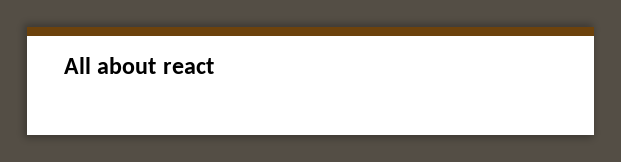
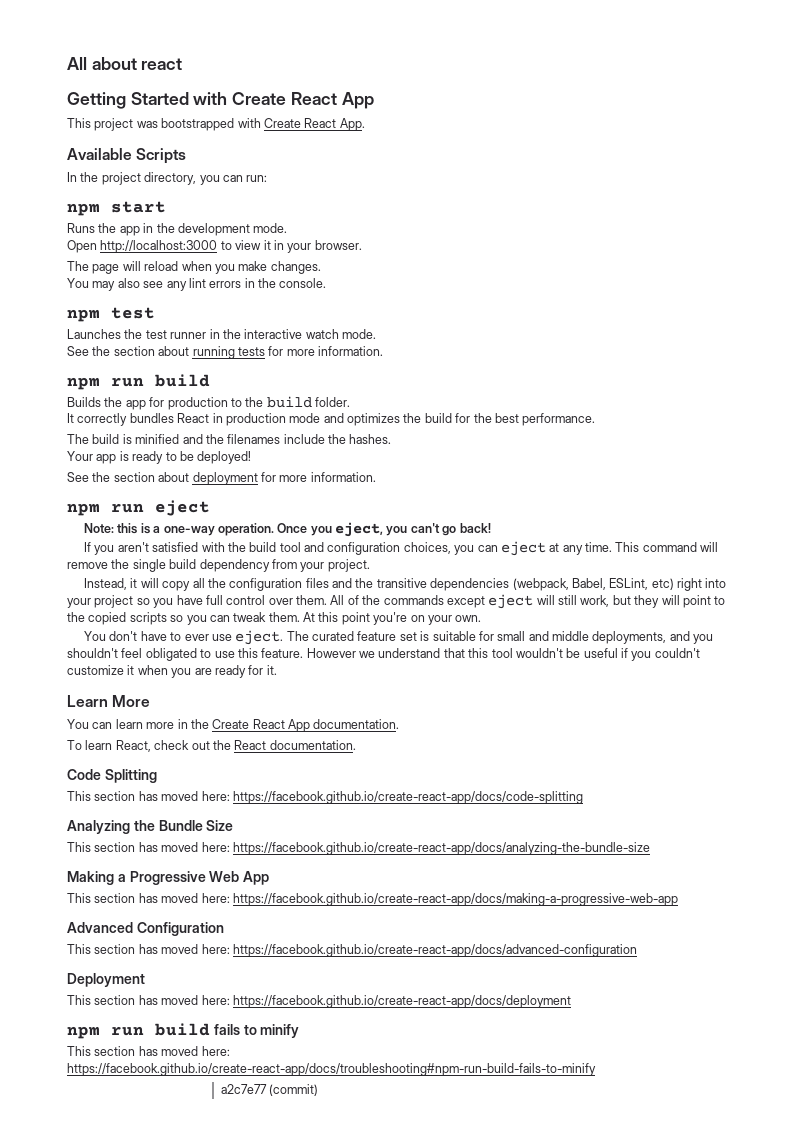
(214, 66) none -> [67,92,374,109] [67,118,365,131] [67,148,187,164] [67,172,268,185] [67,201,166,216] [67,223,288,236] [67,240,362,253] [67,261,321,274] [67,278,327,291] [67,307,155,322] [67,329,376,339] [67,346,383,359] [67,374,210,390] [67,396,350,410] [67,413,596,426] [67,434,392,444] [67,451,252,464] [67,472,376,485] [67,500,210,516] [84,522,491,537] [84,541,719,556] [67,559,370,572] [84,578,727,591] [67,594,726,609] [67,612,482,625] [84,630,714,645] [67,648,700,661] [67,665,277,678] [67,695,151,707] [67,719,400,732] [67,740,356,752] [67,769,157,783] [67,791,583,804] [67,820,234,834] [67,842,650,855] [67,871,270,885] [67,893,678,906] [67,922,224,936] [67,944,637,957] [67,973,145,987] [67,995,571,1008] [67,1023,300,1039] [67,1046,230,1056] [67,1063,596,1076] [220,1084,319,1096] // Getting Started with Create React App // This project was bootstrapped with Create React App. // Available Scripts // In the project directory, you can run: // npm start // Runs the app in the development mode. // Open http://localhost:3000 to view it in your browser. // The page will reload when you make changes. // You may also see any lint errors in the console. // npm test // Launches the test runner in the interactive watch mode. // See the section about running tests for more information. // npm run build // Builds the app for production to the build folder. // It correctly bundles React in production mode and optimizes the build for the best performance. // The build is minified and the filenames include the hashes. // Your app is ready to be deployed! // See the section about deployment for more information. // npm run eject // Note: this is a one-way operation. Once you eject, you can't go back! // If you aren't satisfied with the build tool and configuration choices, you can eject at any time. This command will remove the single build dependency from your project. // Instead, it will copy all the configuration files and the transitive dependencies (webpack, Babel, ESLint, etc) right into your project so you have full control over them. All of the commands except eject will still work, but they will point to the copied scripts so you can tweak them. At this point you're on your own. // You don't have to ever use eject. The curated feature set is suitable for small and middle deployments, and you shouldn't feel obligated to use this feature. However we understand that this tool wouldn't be useful if you couldn't customize it when you are ready for it. // Learn More // You can learn more in the Create React App documentation. // To learn React, check out the React documentation. // Code Splitting // This section has moved here: https://facebook.github.io/create-react-app/docs/code-splitting // Analyzing the Bundle Size // This section has moved here: https://facebook.github.io/create-react-app/docs/analyzing-the-bundle-size // Making a Progressive Web App // This section has moved here: https://facebook.github.io/create-react-app/docs/making-a-progressive-web-app // Advanced Configuration // This section has moved here: https://facebook.github.io/create-react-app/docs/advanced-configuration // Deployment // This section has moved here: https://facebook.github.io/create-react-app/docs/deployment // npm run build fails to minify // This section has moved here: https://facebook.github.io/create-react-app/docs/troubleshooting#npm-run-build-fails-to-minify // a2c7e77 (commit)

